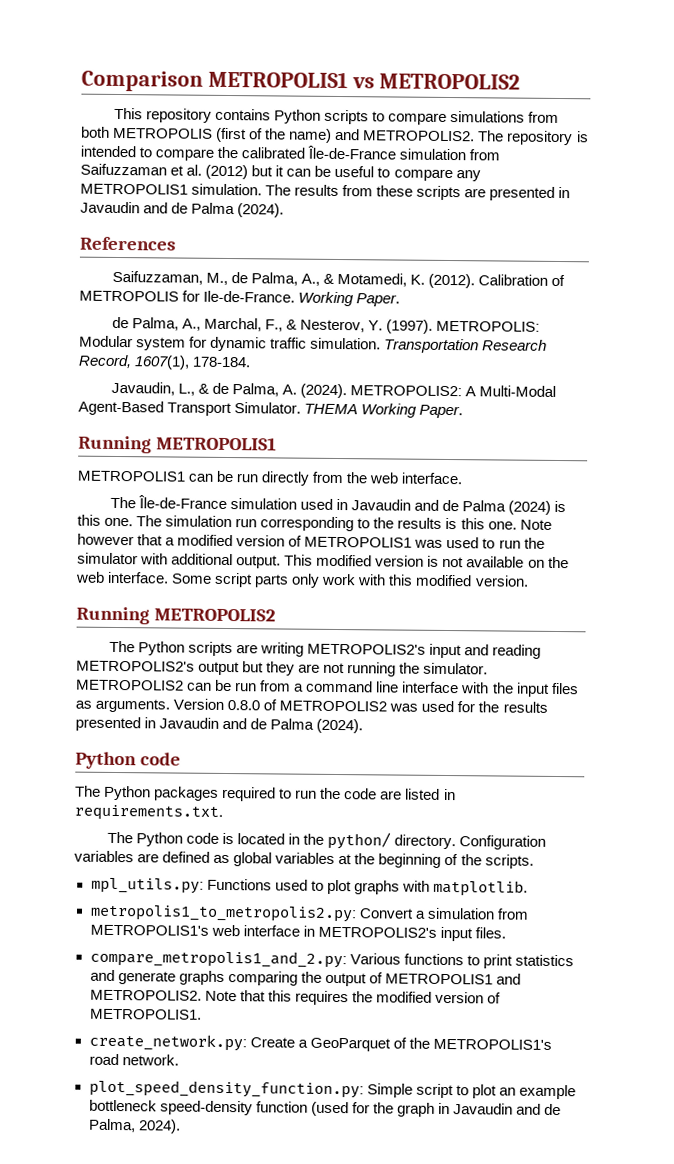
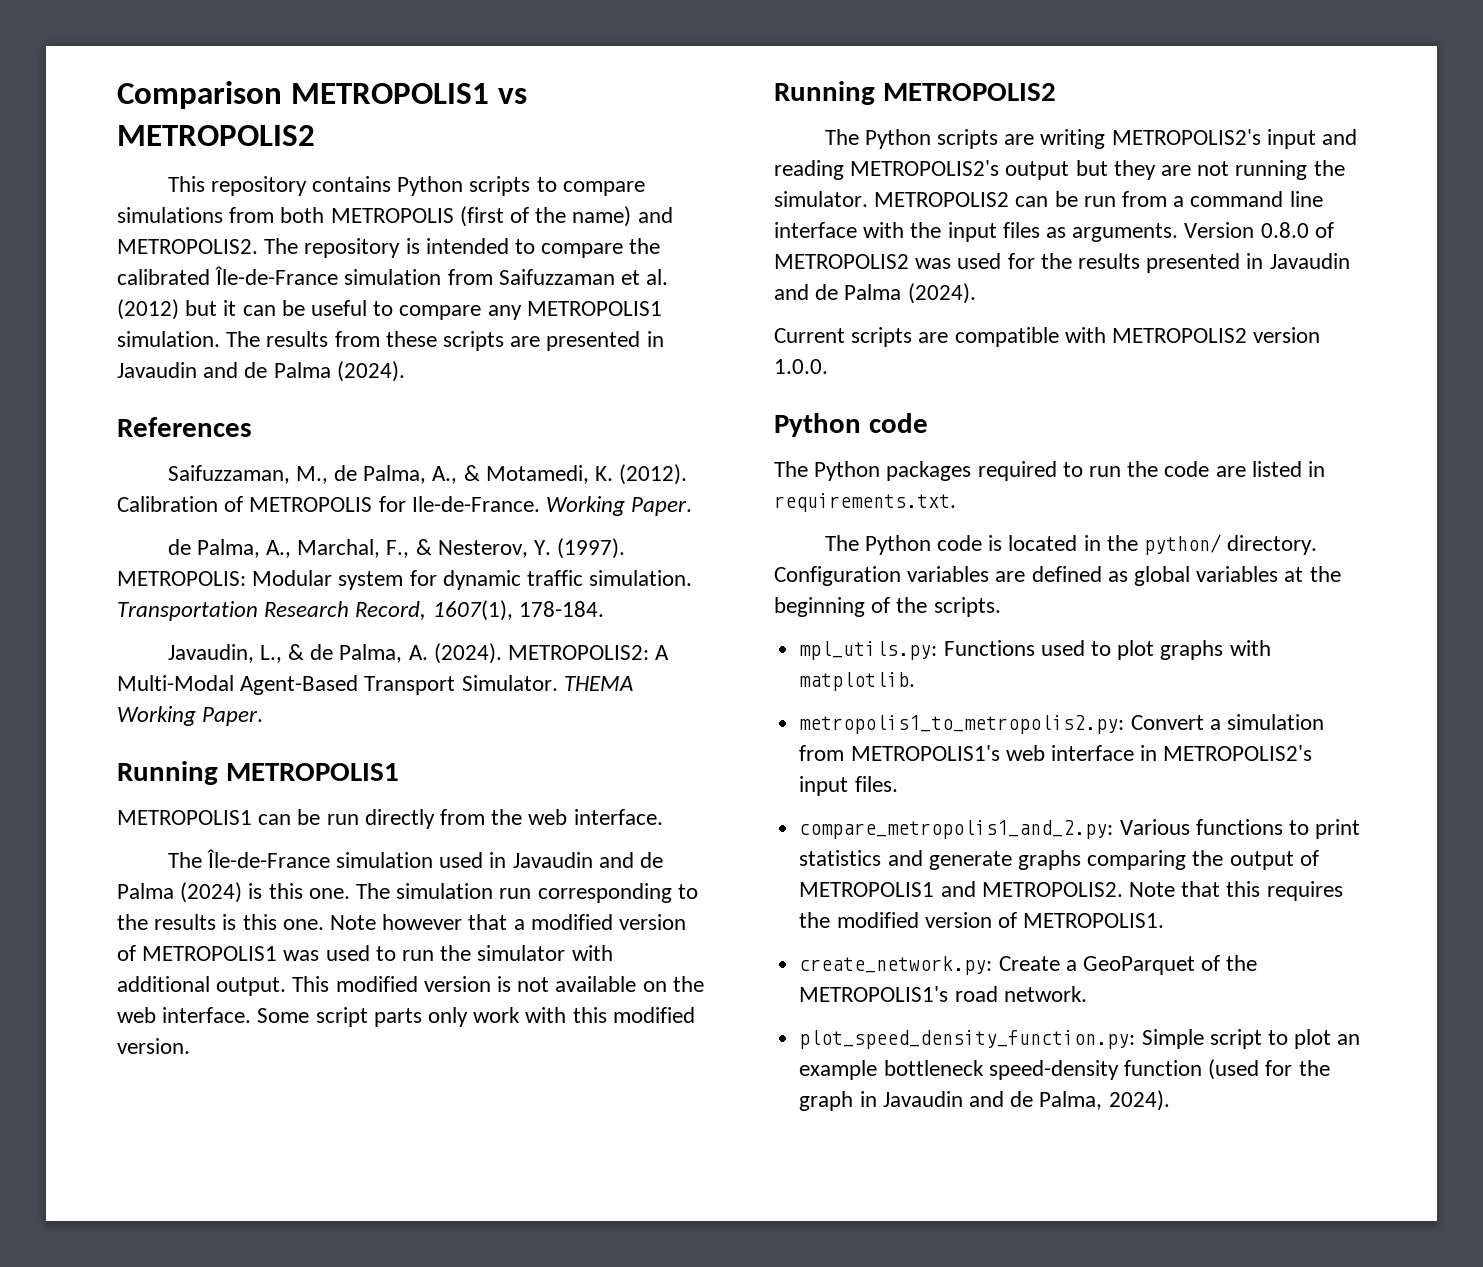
(364, 726) none -> [774,327,1321,347] [774,359,828,374] // Current scripts are compatible with METROPOLIS2 version 1.0.0.

